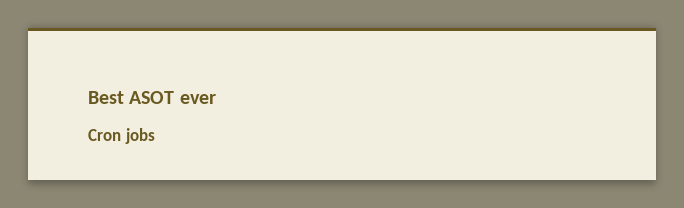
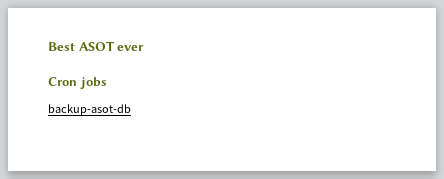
(155, 136) none -> [48,104,131,116] // backup-asot-db

